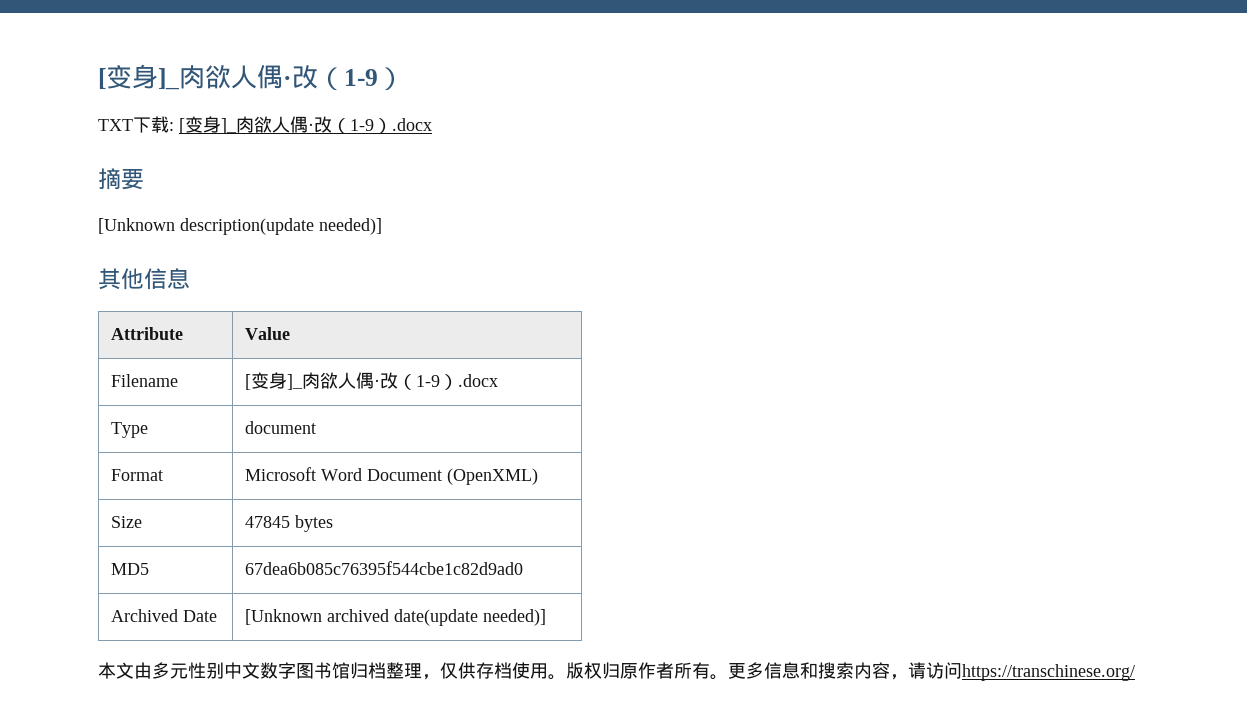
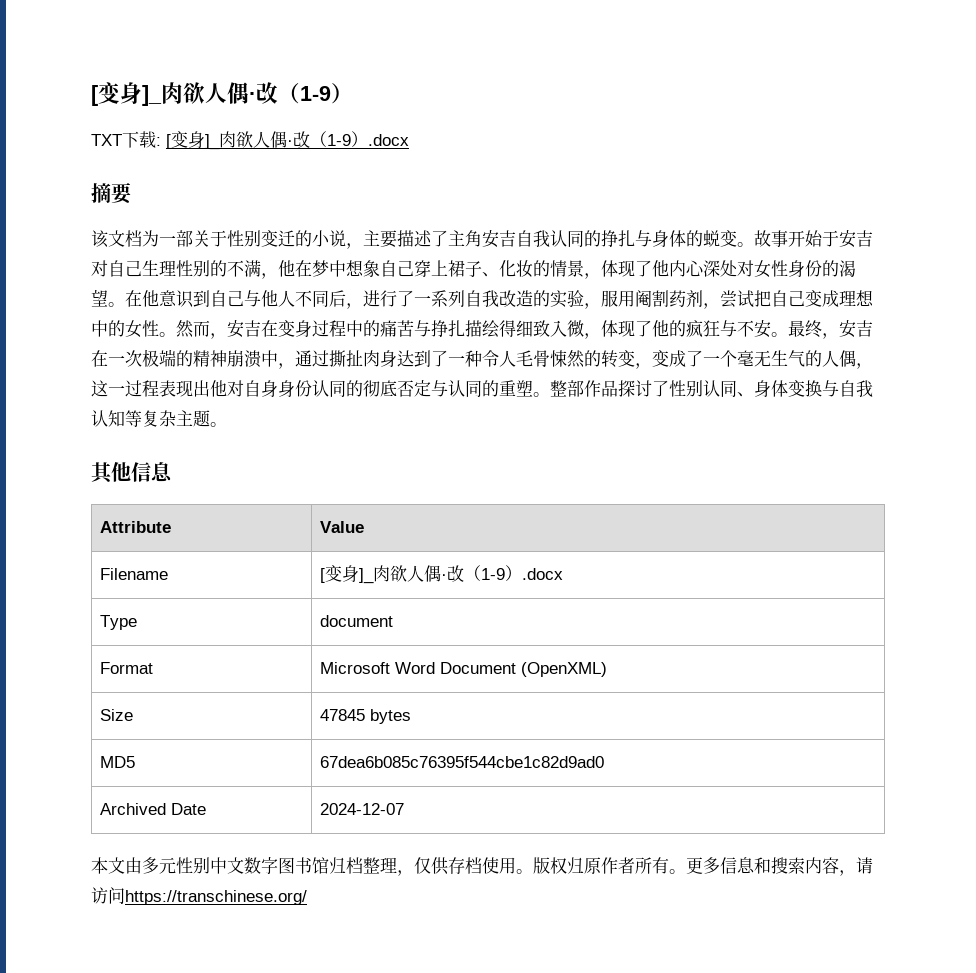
[98,218,382,235] [Unknown description(update needed)] -> [91,230,873,249] [91,260,856,279] [91,289,874,309] [91,320,873,339] [91,349,873,369] [91,380,873,397] [91,410,227,427] 该文档为一部关于性别变迁的小说，主要描述了主角安吉自我认同的挣扎与身体的蜕变。故事开始于安吉对自己生理性别的不满，他在梦中想象自己穿上裙子、化妆的情景，体现了他内心深处对女性身份的渴望。在他意识到自己与他人不同后，进行了一系列自我改造的实验，服用阉割药剂，尝试把自己变成理想中的女性。然而，安吉在变身过程中的痛苦与挣扎描绘得细致入微，体现了他的疯狂与不安。最终，安吉在一次极端的精神崩溃中，通过撕扯肉身达到了一种令人毛骨悚然的转变，变成了一个毫无生气的人偶，这一过程表现出他对自身身份认同的彻底否定与认同的重塑。整部作品探讨了性别认同、身体变换与自我认知等复杂主题。
[244,609,546,626] [Unknown archived date(update needed)] -> [320,803,405,815] 2024-12-07

